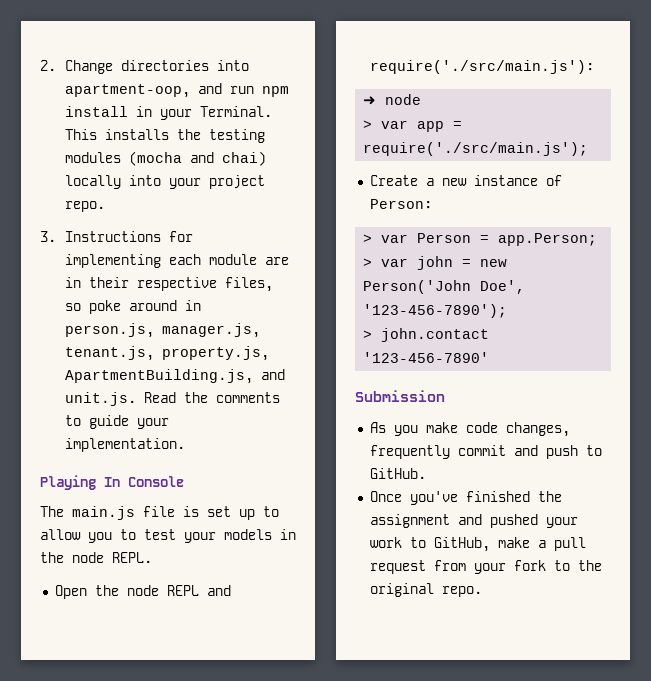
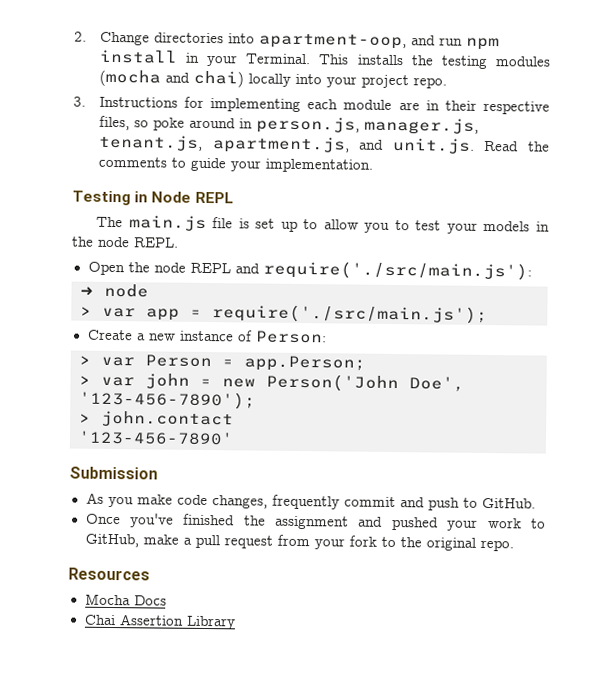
[162,346,270,361] [65,369,254,384] property.js, ApartmentBuilding.js, -> [212,136,350,154] apartment.js,
[40,475,184,490] Playing In Console -> [72,190,234,206] Testing in Node REPL
(482, 591) none -> [68,567,150,581] [84,593,167,606] [83,614,236,630] // Resources // Mocha Docs // Chai Assertion Library

